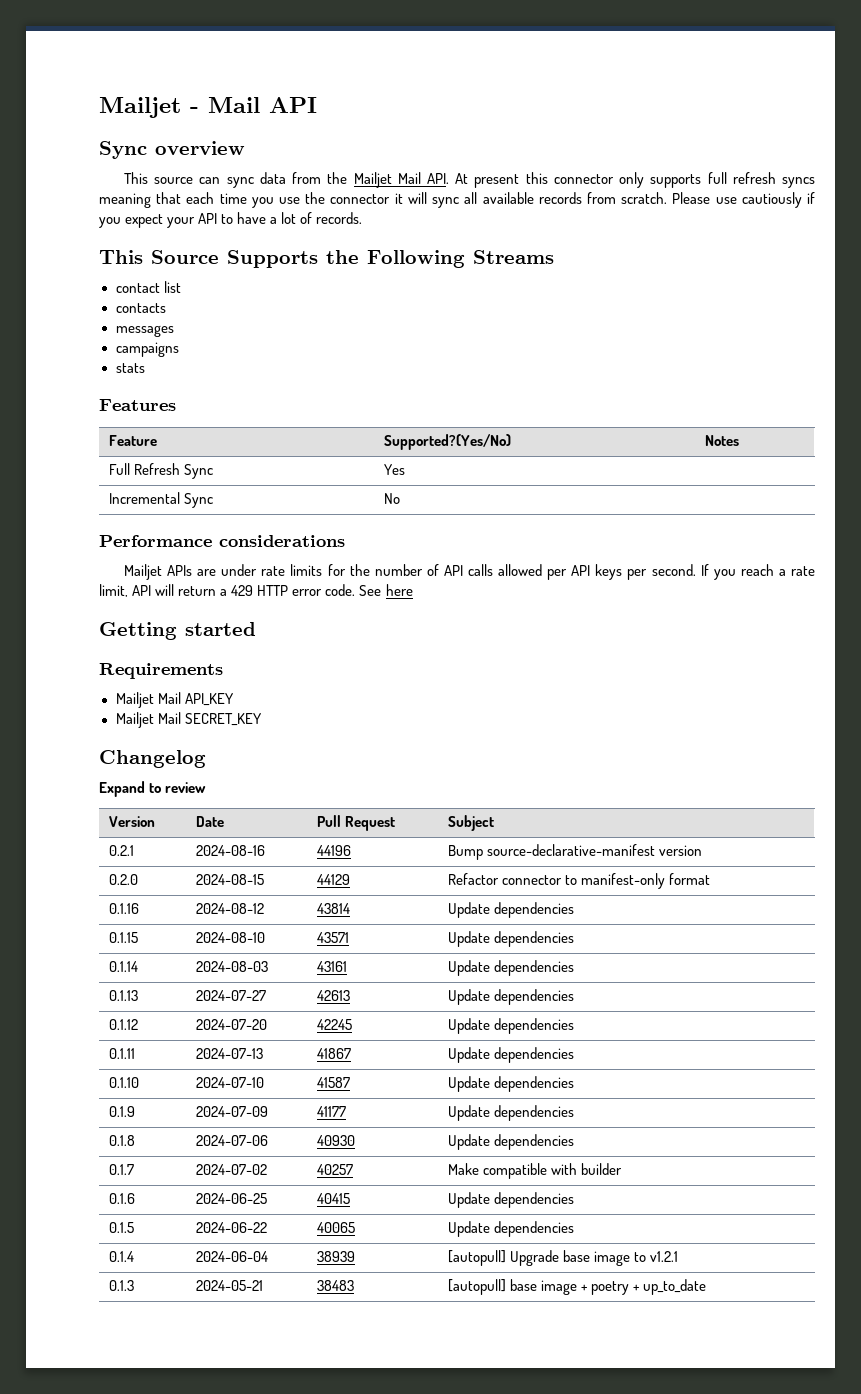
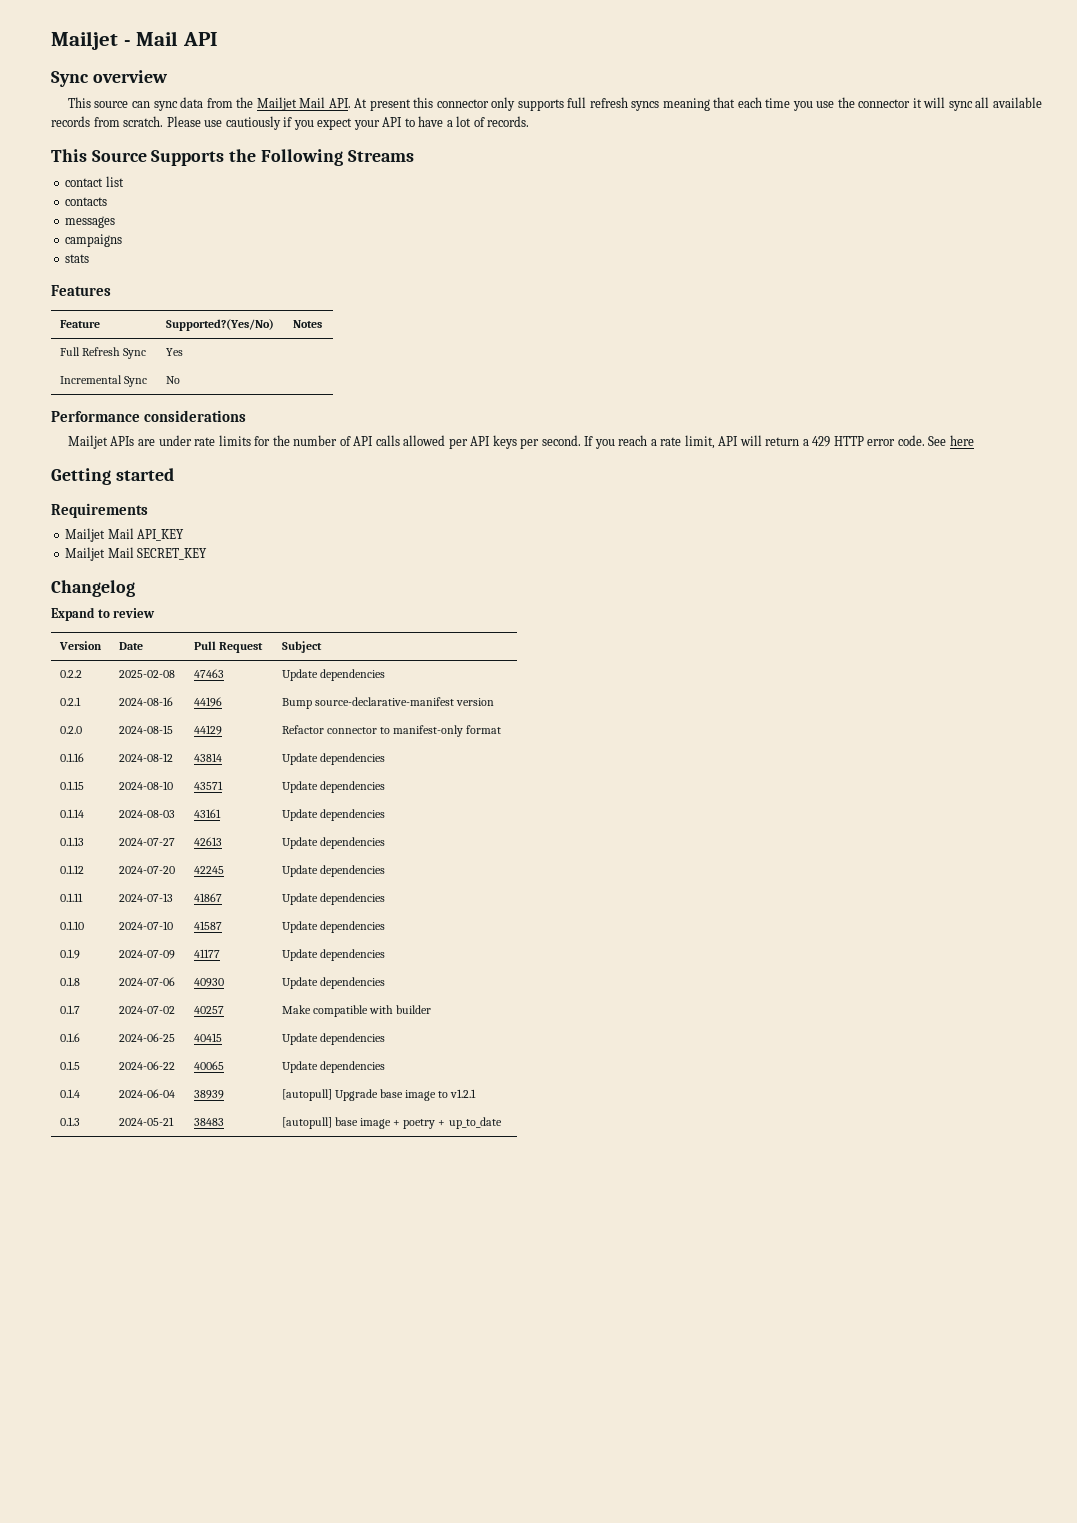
(494, 823) none -> [59,670,82,678] [118,670,175,678] [193,669,224,678] [281,669,386,681] // 0.2.2 | 2025-02-08 | 47463 | Update dependencies

